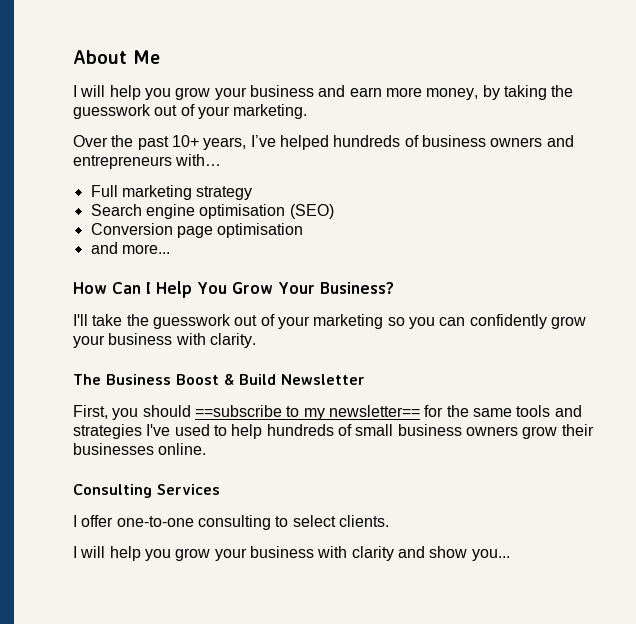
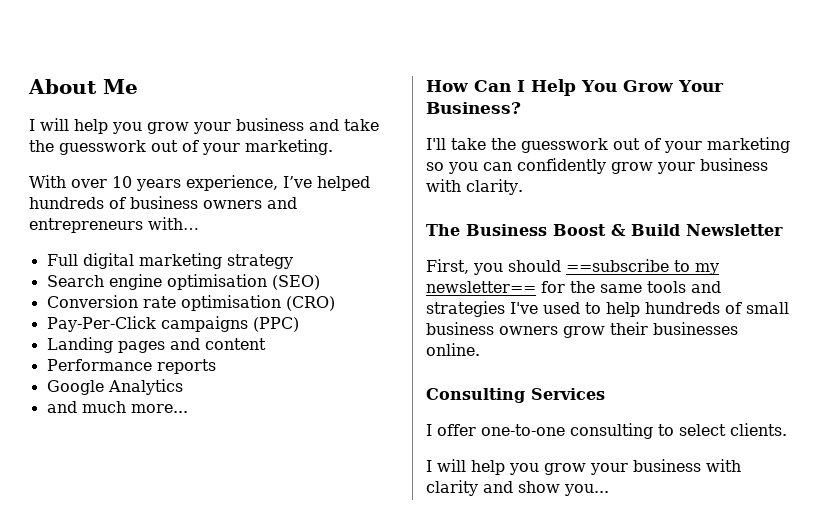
[349,85,547,100] earn more money, by taking -> [344,119,379,131] take
[73,135,247,150] Over the past 10+ years, -> [29,175,278,191] With over 10 years experience,
(118, 191) none -> [82,253,134,269] digital
[176,223,304,238] [90,242,118,254] page optimisation // and -> [142,295,335,311] [46,316,299,332] [46,337,266,353] [46,359,216,374] [46,379,183,395] [46,401,126,413] rate optimisation (CRO) // Pay-Per-Click campaigns (PPC) // Landing pages and content // Performance reports // Google Analytics // and much

